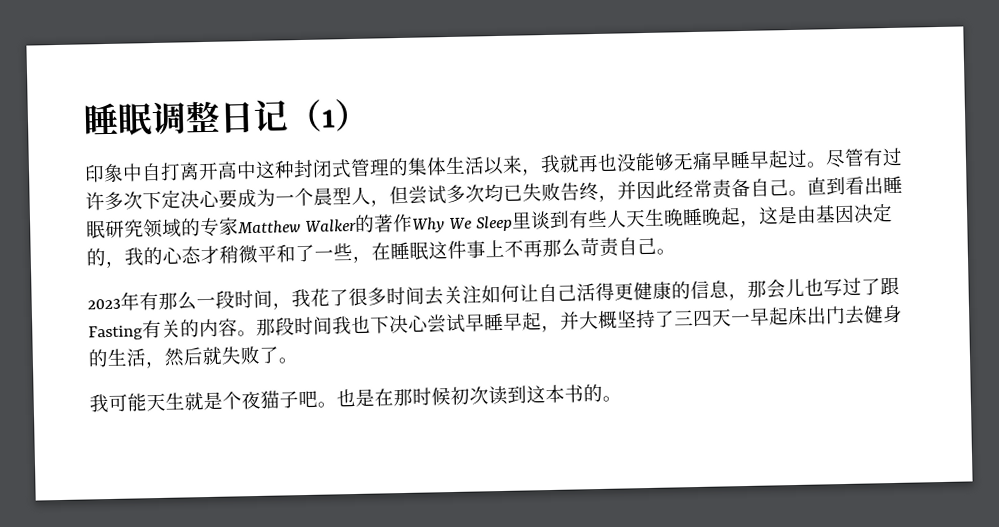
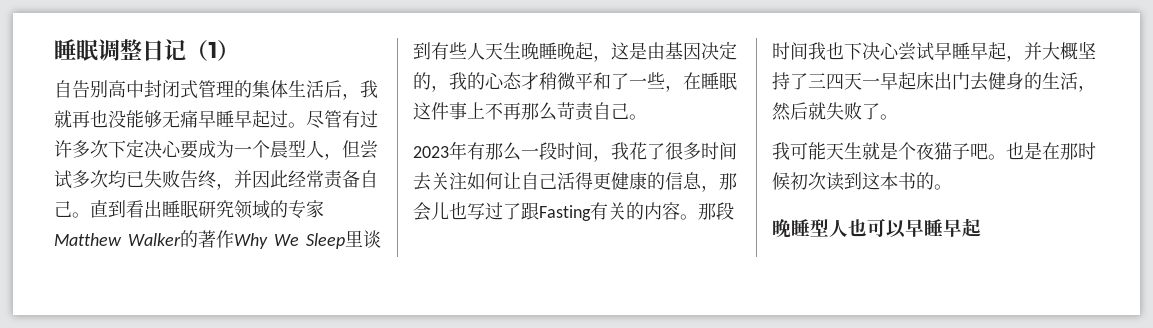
[84,160,295,183] 印象中自打离开高中这种 -> [54,80,144,98] 自告别高中
[483,155,523,176] 以来 -> [324,80,342,98] 后
(622, 398) none -> [772,218,981,238] // 晚睡型人也可以早睡早起

